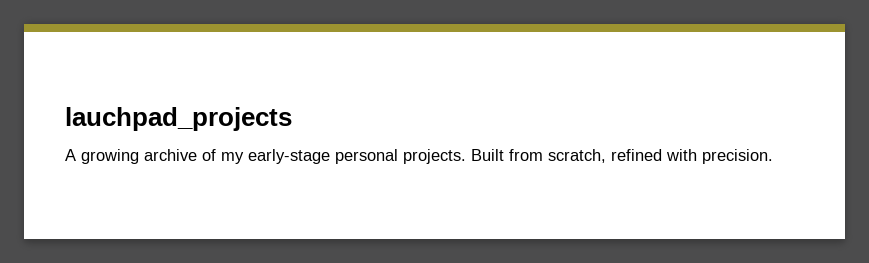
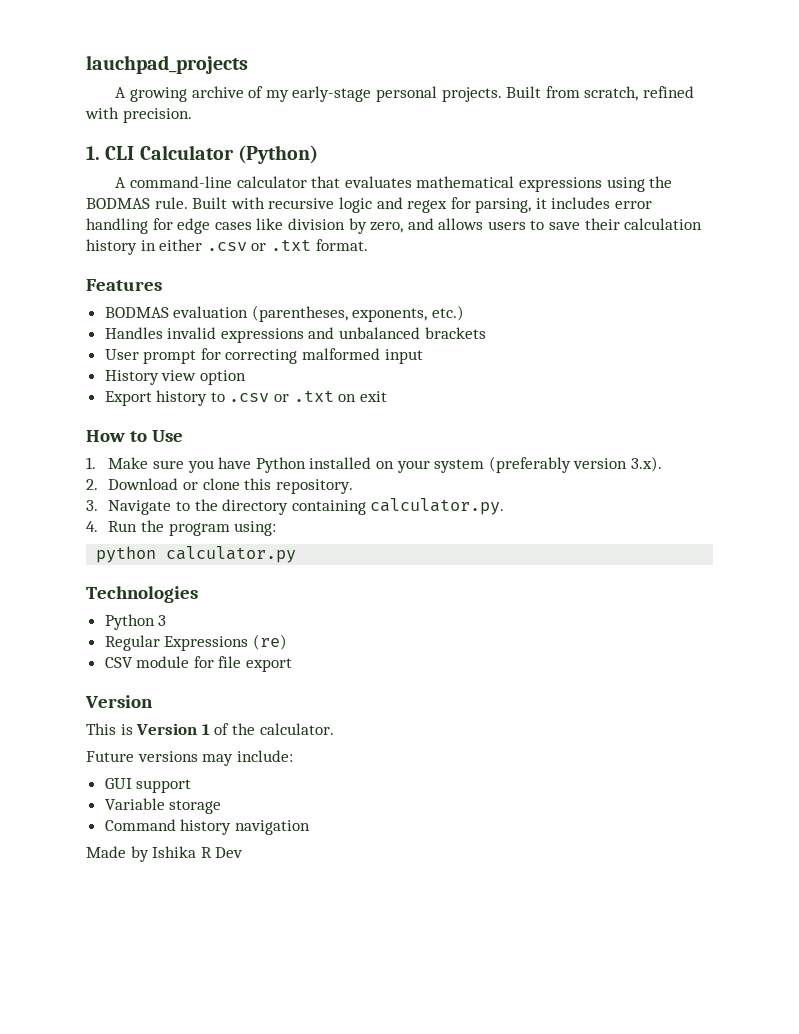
(773, 156) none -> [86,145,318,164] [115,176,673,192] [86,197,653,213] [86,218,703,234] [86,239,368,255] [86,279,162,291] [104,305,465,322] [104,327,486,343] [104,348,423,364] [104,370,246,385] [104,390,387,406] [86,430,183,442] [86,456,662,473] [86,478,353,494] [86,498,505,515] [86,520,277,536] [96,546,297,563] [86,586,198,603] [104,614,167,630] [104,634,287,651] [104,656,293,672] [85,695,153,708] [86,723,334,735] [86,750,293,766] [104,778,192,793] [104,798,222,814] [104,819,310,835] [86,846,244,862] // 1. CLI Calculator (Python) // A command-line calculator that evaluates mathematical expressions using the BODMAS rule. Built with recursive logic and regex for parsing, it includes error handling for edge cases like division by zero, and allows users to save their calculation history in either .csv or .txt format. // Features // BODMAS evaluation (parentheses, exponents, etc.) // Handles invalid expressions and unbalanced brackets // User prompt for correcting malformed input // History view option // Export history to .csv or .txt on exit // How to Use // 1. Make sure you have Python installed on your system (preferably version 3.x). // 2. Download or clone this repository. // 3. Navigate to the directory containing calculator.py. // 4. Run the program using: // python calculator.py // Technologies // Python 3 // Regular Expressions (re) // CSV module for file export // Version // This is Version 1 of the calculator. // Future versions may include: // GUI support // Variable storage // Command history navigation // Made by Ishika R Dev

